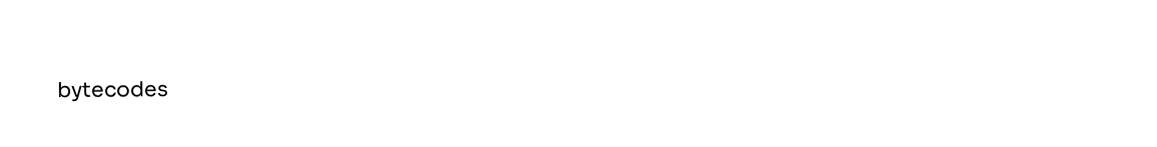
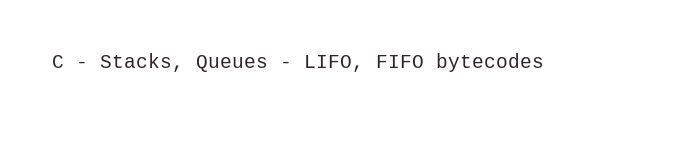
(57, 92) none -> [52,53,424,72] C - Stacks, Queues - LIFO, FIFO

